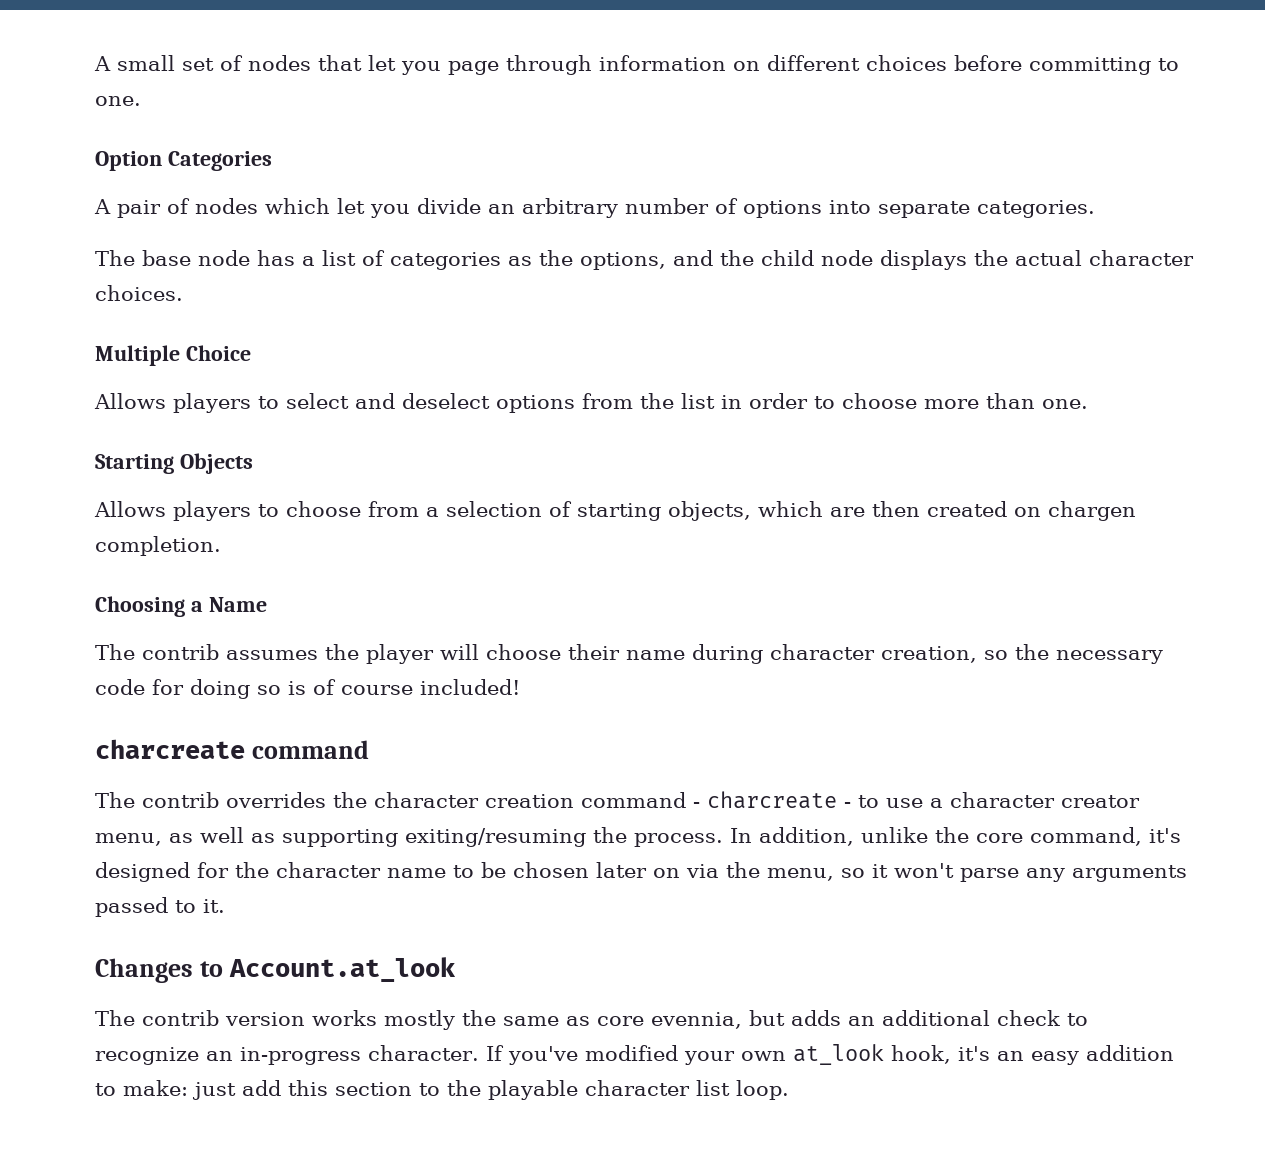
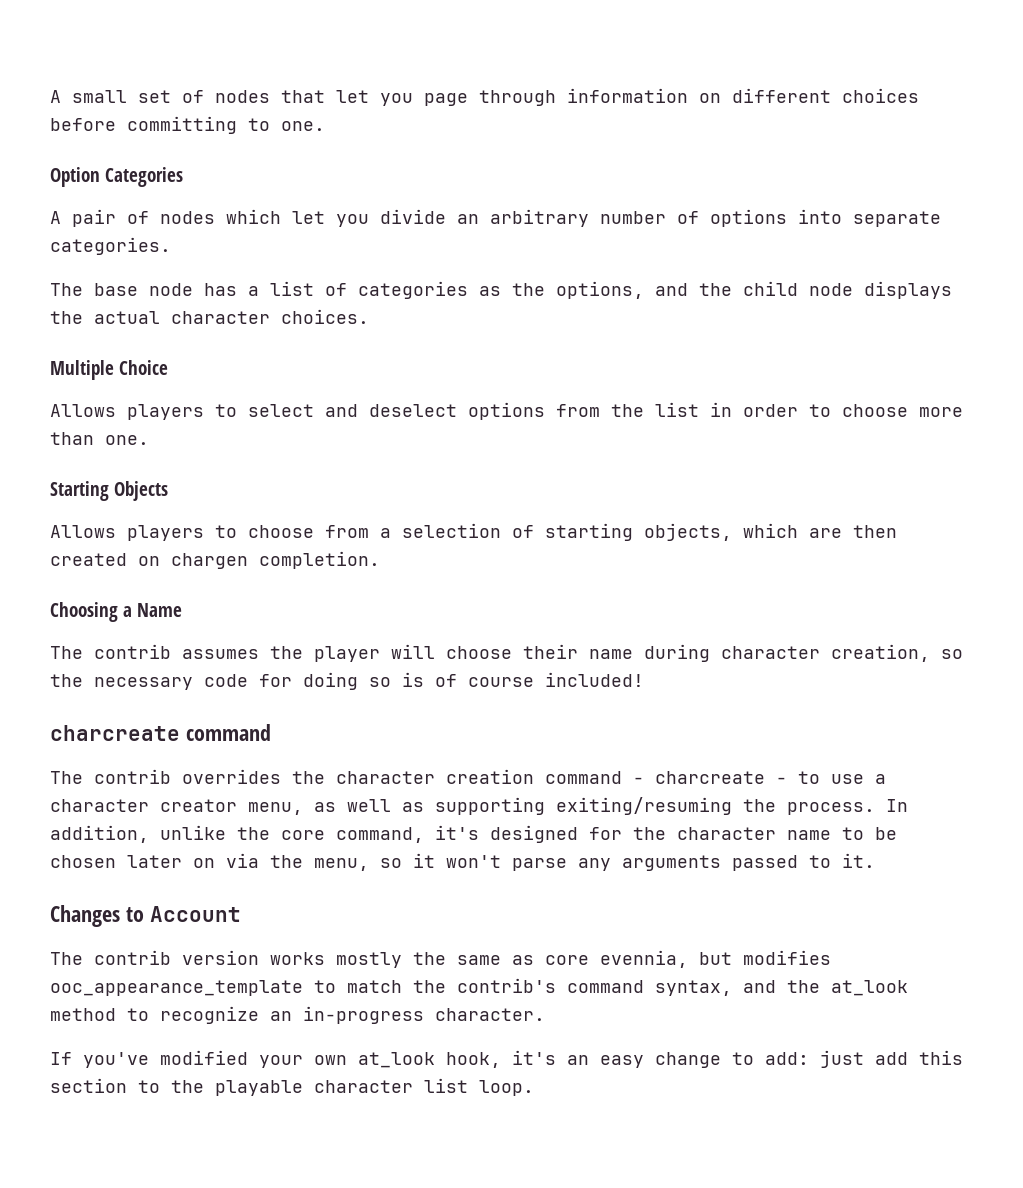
[228,957,456,982] Account.at_look -> [149,906,241,922] Account
[791,1010,1060,1026] adds an additional check -> [743,950,831,965] [50,978,908,996] [50,1008,116,1021] modifies ooc_appearance_template to match the contrib's command syntax, and the at_look method
(479, 1053) none -> (545, 1014) //
[1085,1045,1174,1061] [95,1080,188,1096] addition to make: -> [655,1052,809,1068] change to add:

